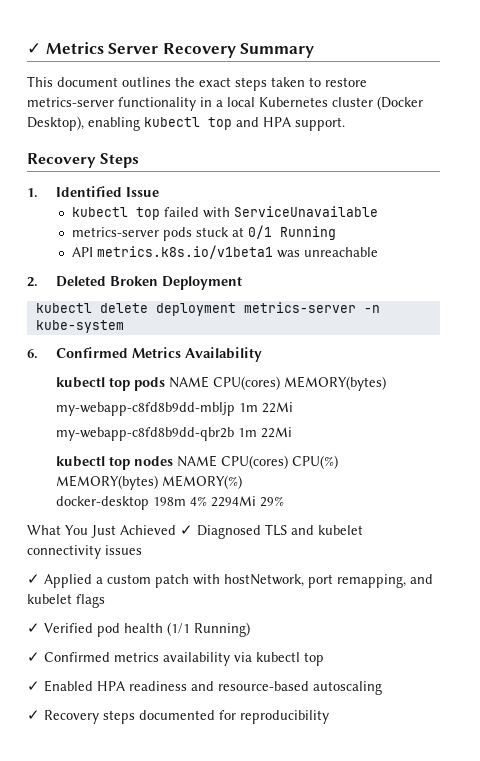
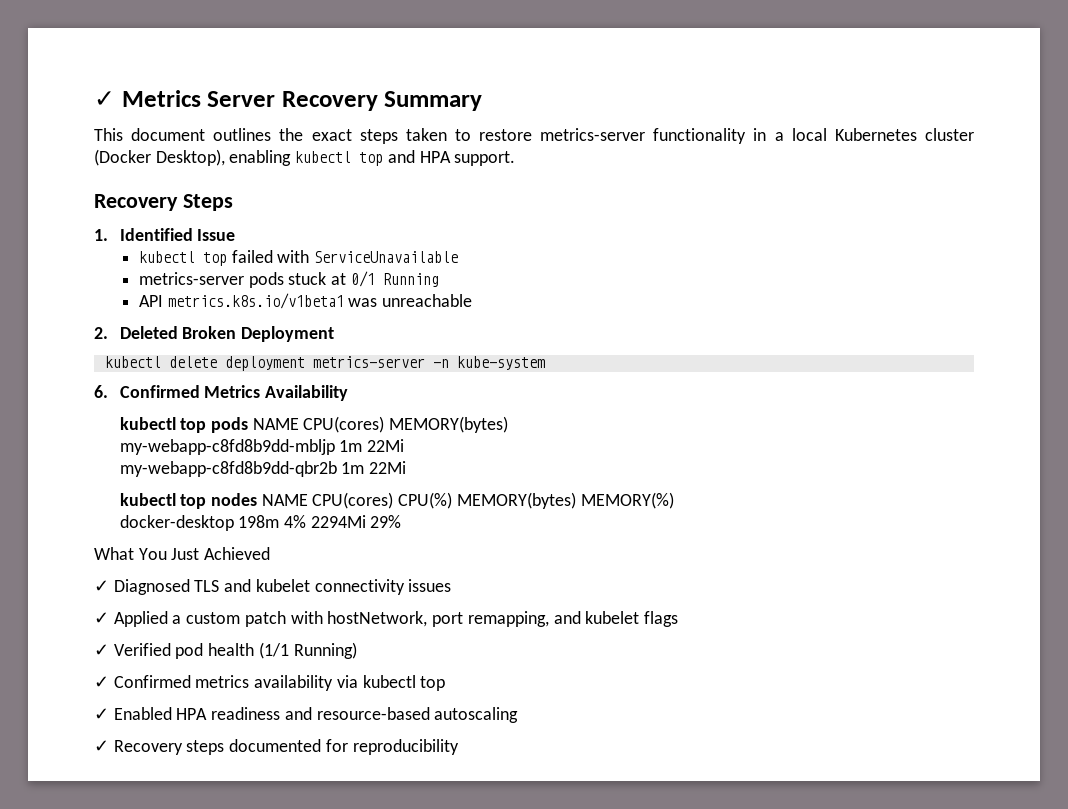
(176, 530) none -> (271, 553) //

